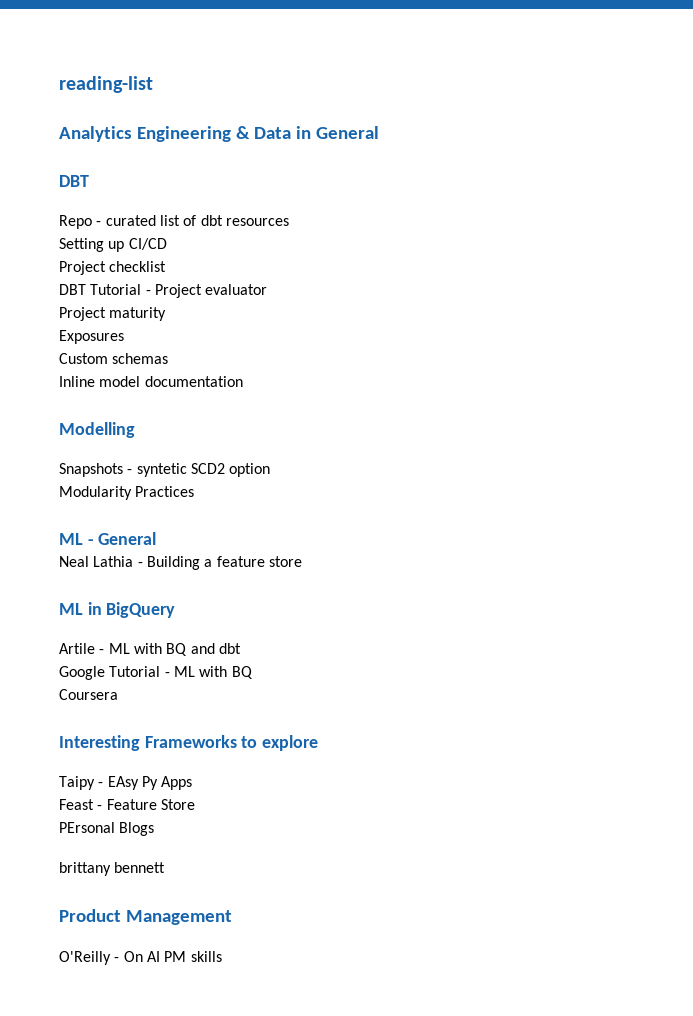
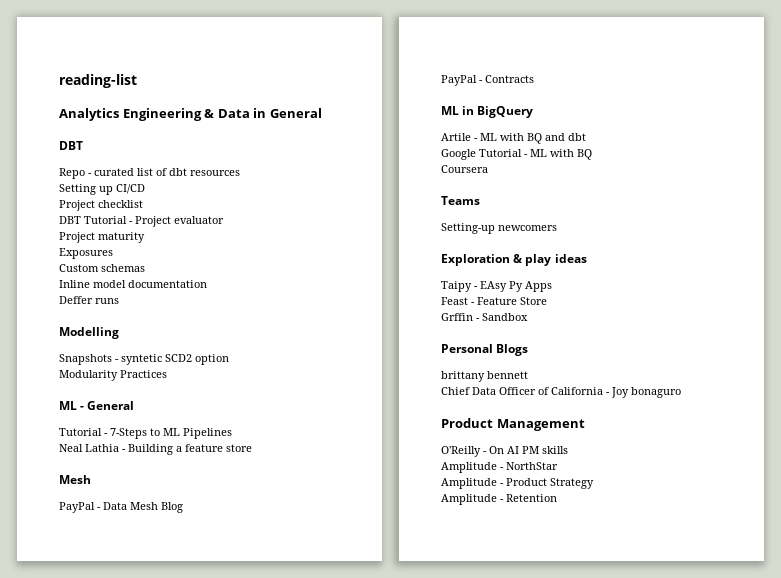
(243, 381) none -> [59,296,119,304] // Deffer runs
(157, 538) none -> [59,428,232,439] // Tutorial - 7-Steps to ML Pipelines
(302, 561) none -> [59,475,91,484] [59,502,183,513] [441,75,534,86] // Mesh // PayPal - Data Mesh Blog // PayPal - Contracts
[59,735,319,751] Interesting Frameworks to explore -> [441,196,480,205] [441,223,557,234] [441,254,587,266] Teams // Setting-up newcomers // Exploration & play ideas
[59,822,115,833] PErsonal -> [441,313,528,321] [441,344,493,353] Grffin - Sandbox // Personal
(166, 867) none -> [441,387,681,398] // Chief Data Officer of California - Joy bonaguro
(222, 956) none -> [441,462,558,473] [441,478,594,489] [441,494,557,505] // Amplitude - NorthStar // Amplitude - Product Strategy // Amplitude - Retention

